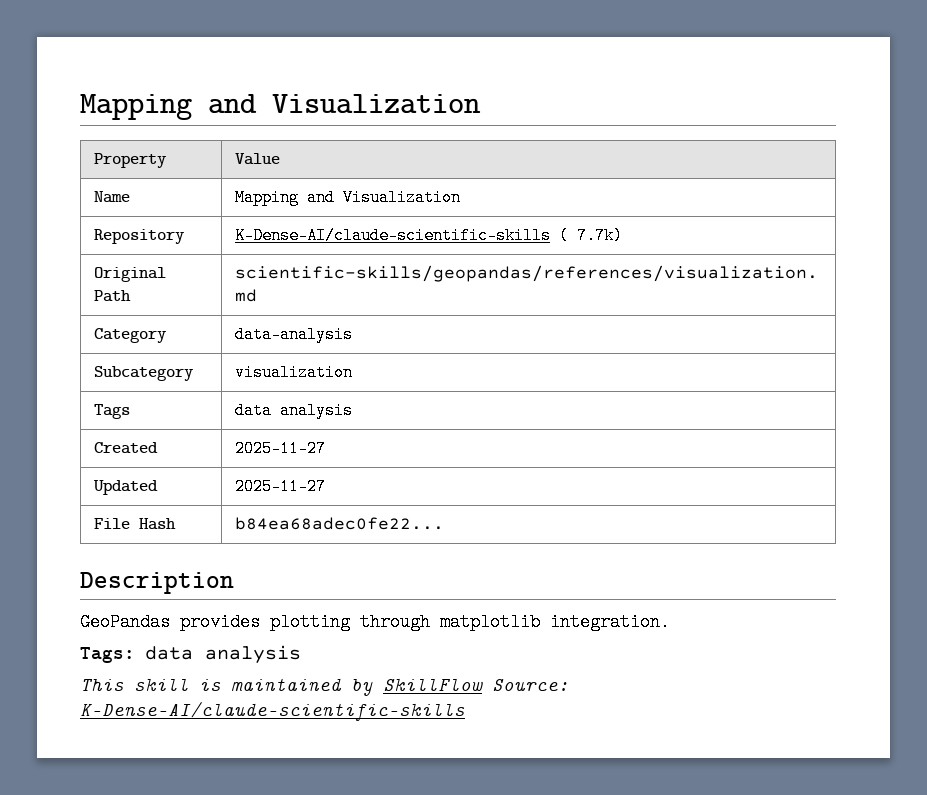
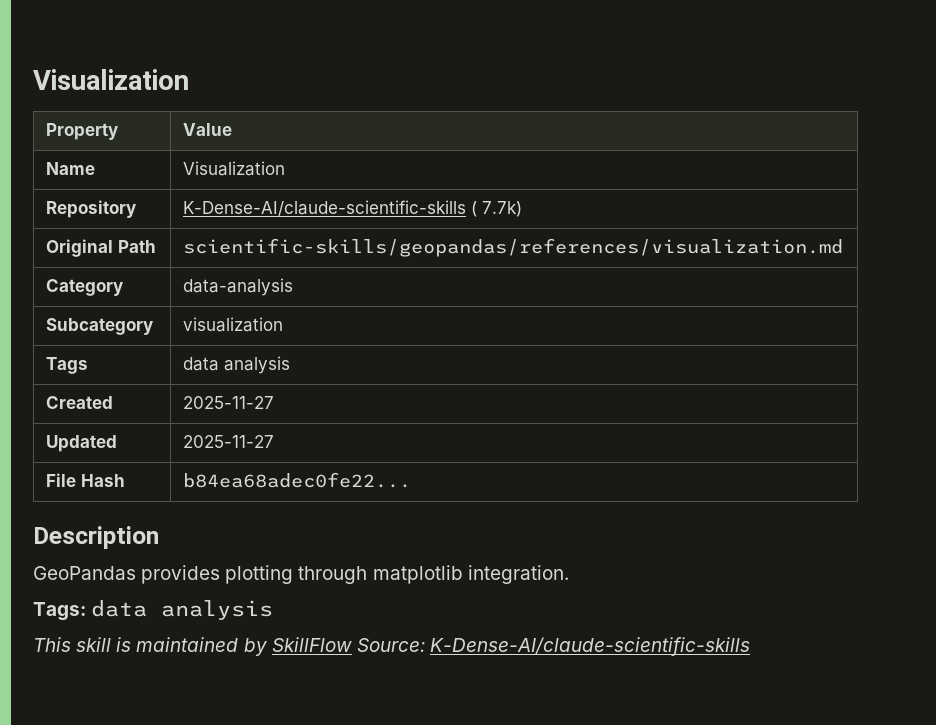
[80,94,257,120] Mapping and -> (33, 79) none
[234,189,335,206] Mapping and -> (95, 168) none

